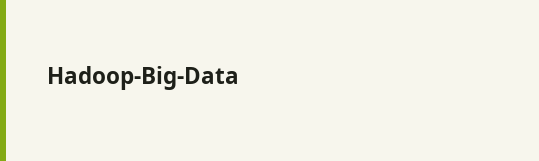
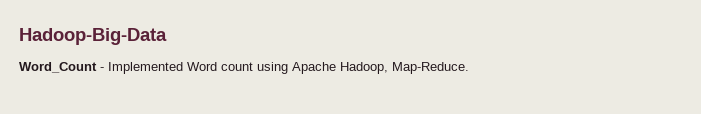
(239, 78) none -> [19,62,469,74] // Word_Count - Implemented Word count using Apache Hadoop, Map-Reduce.

